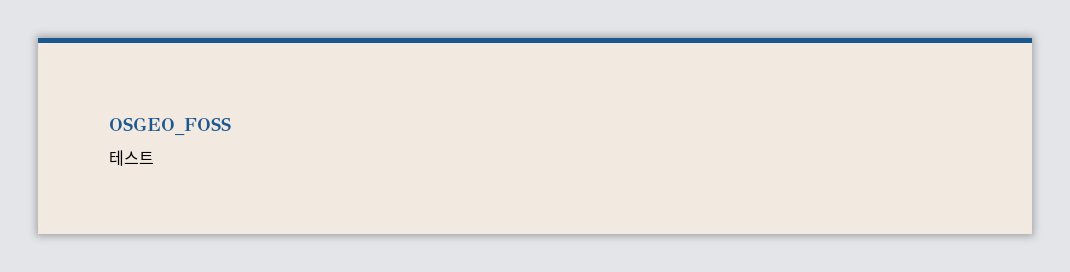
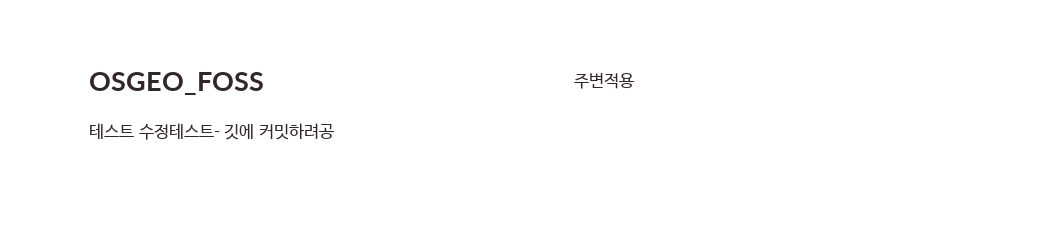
(154, 158) none -> [138,123,334,140] [574,73,634,89] 수정테스트- 깃에 커밋하려공 // 주변적용

